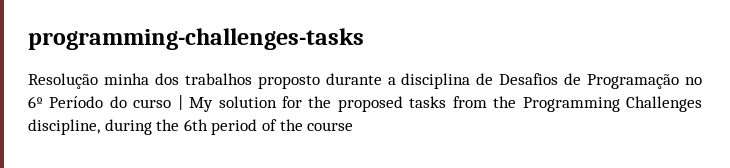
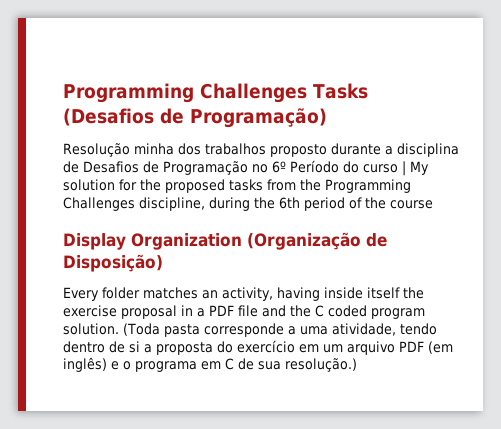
[28,28,364,50] programming-challenges-tasks -> [63,83,368,103] [63,108,327,128] Programming Challenges Tasks (Desafios de Programação)
(354, 126) none -> [63,232,387,250] [63,254,163,272] [63,287,424,301] [63,305,425,319] [63,323,437,337] [63,340,453,355] [63,357,357,372] // Display Organization (Organização de Disposição) // Every folder matches an activity, having inside itself the exercise proposal in a PDF file and the C coded program solution. (Toda pasta corresponde a uma atividade, tendo dentro de si a proposta do exercício em um arquivo PDF (em inglês) e o programa em C de sua resolução.)

